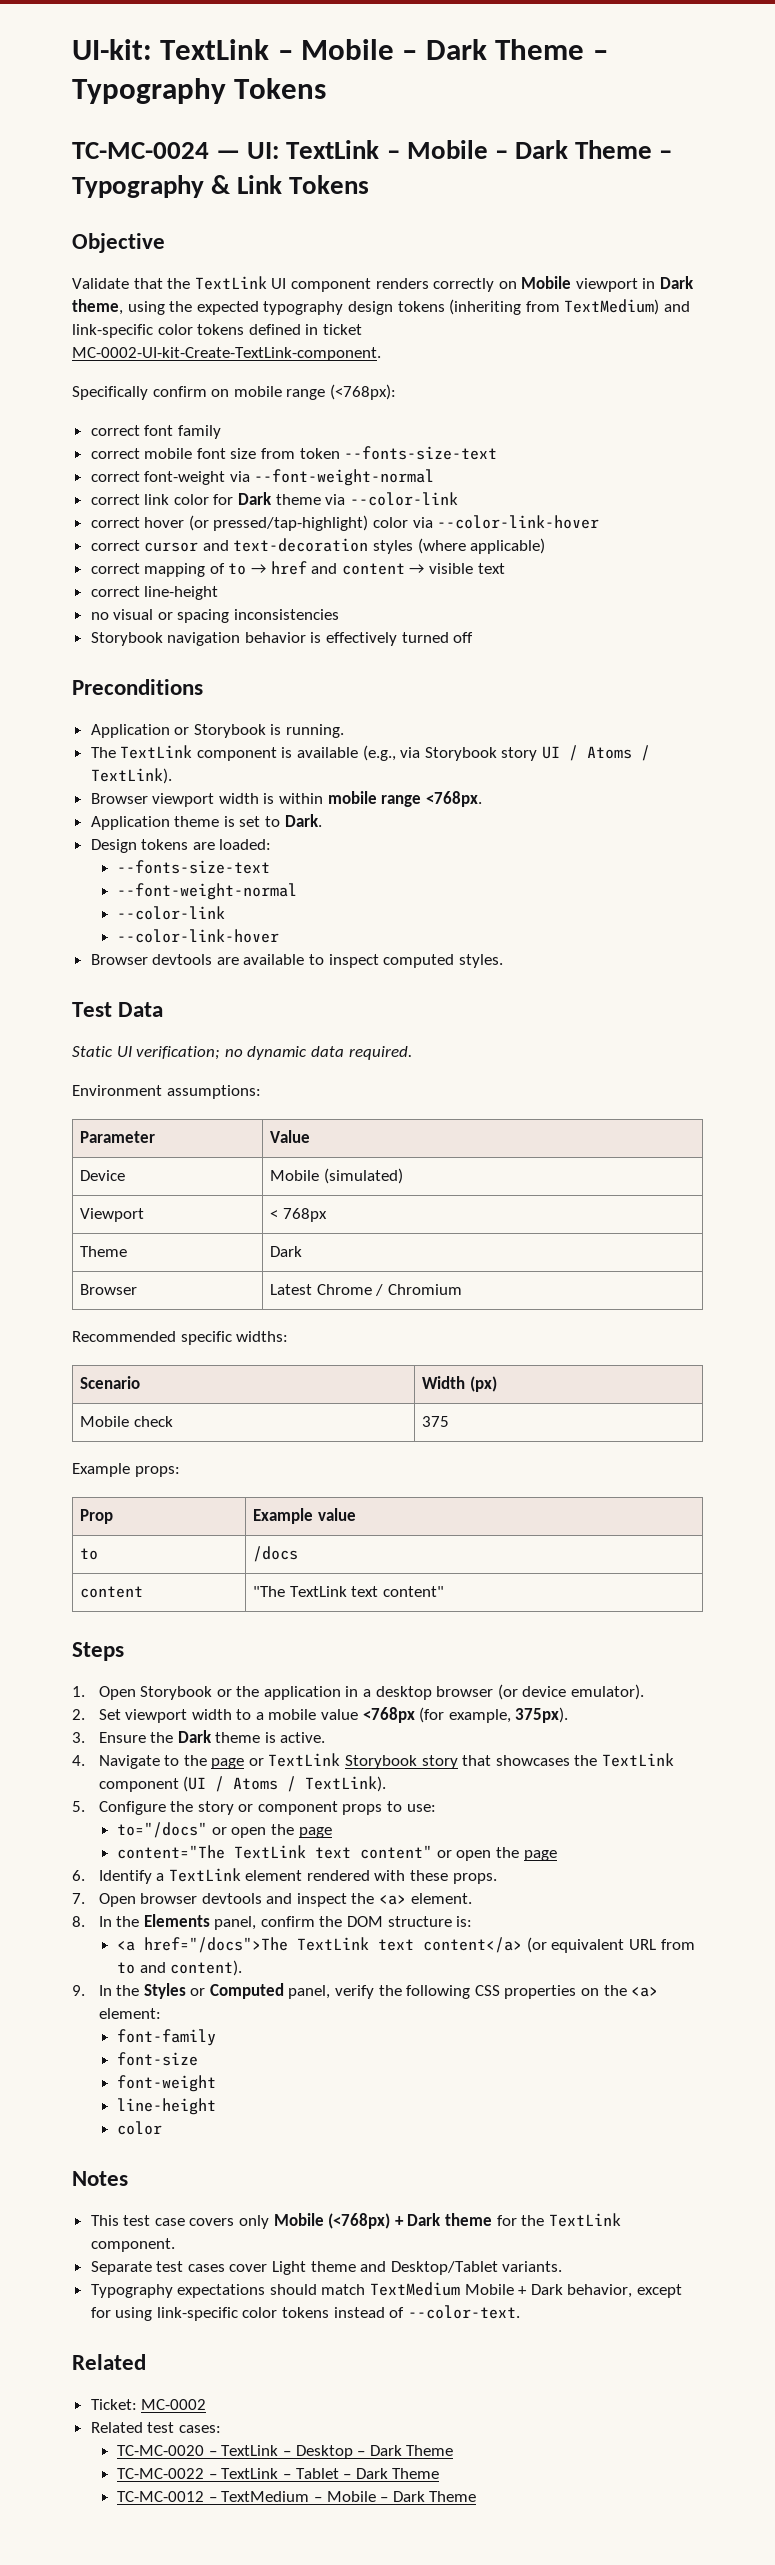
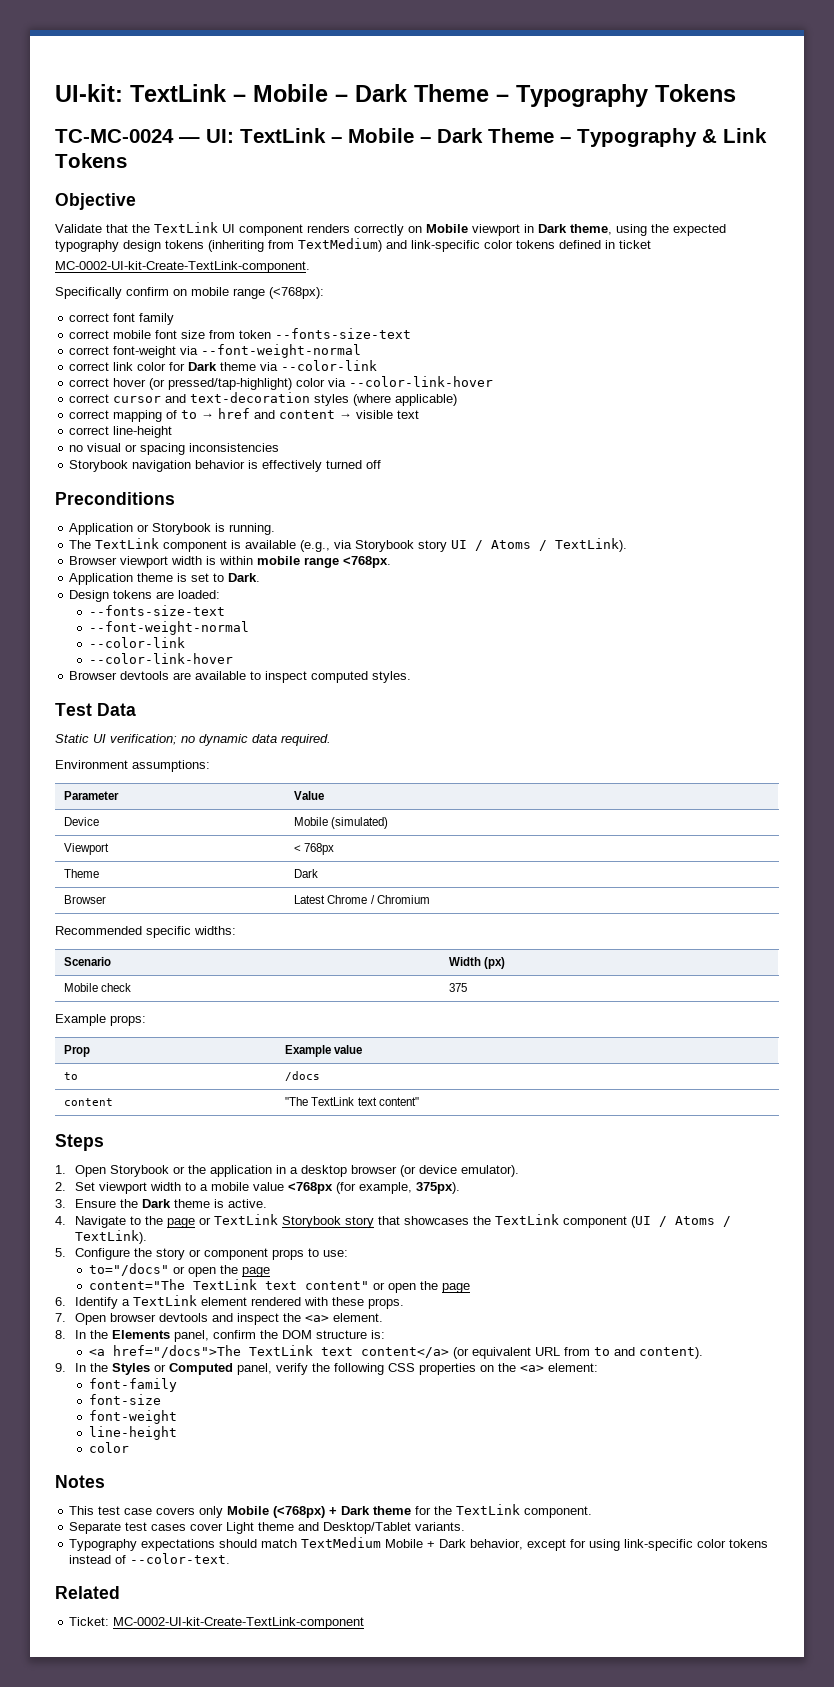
[141,2399,207,2410] [90,2422,221,2433] [117,2445,454,2459] [117,2468,440,2479] [117,2491,477,2502] MC-0002 // Related test cases: // TC-MC-0020 – TextLink – Desktop – Dark Theme // TC-MC-0022 – TextLink – Tablet – Dark Theme // TC-MC-0012 – TextMedium – Mobile – Dark Theme -> [113,1617,365,1629] MC-0002-UI-kit-Create-TextLink-component

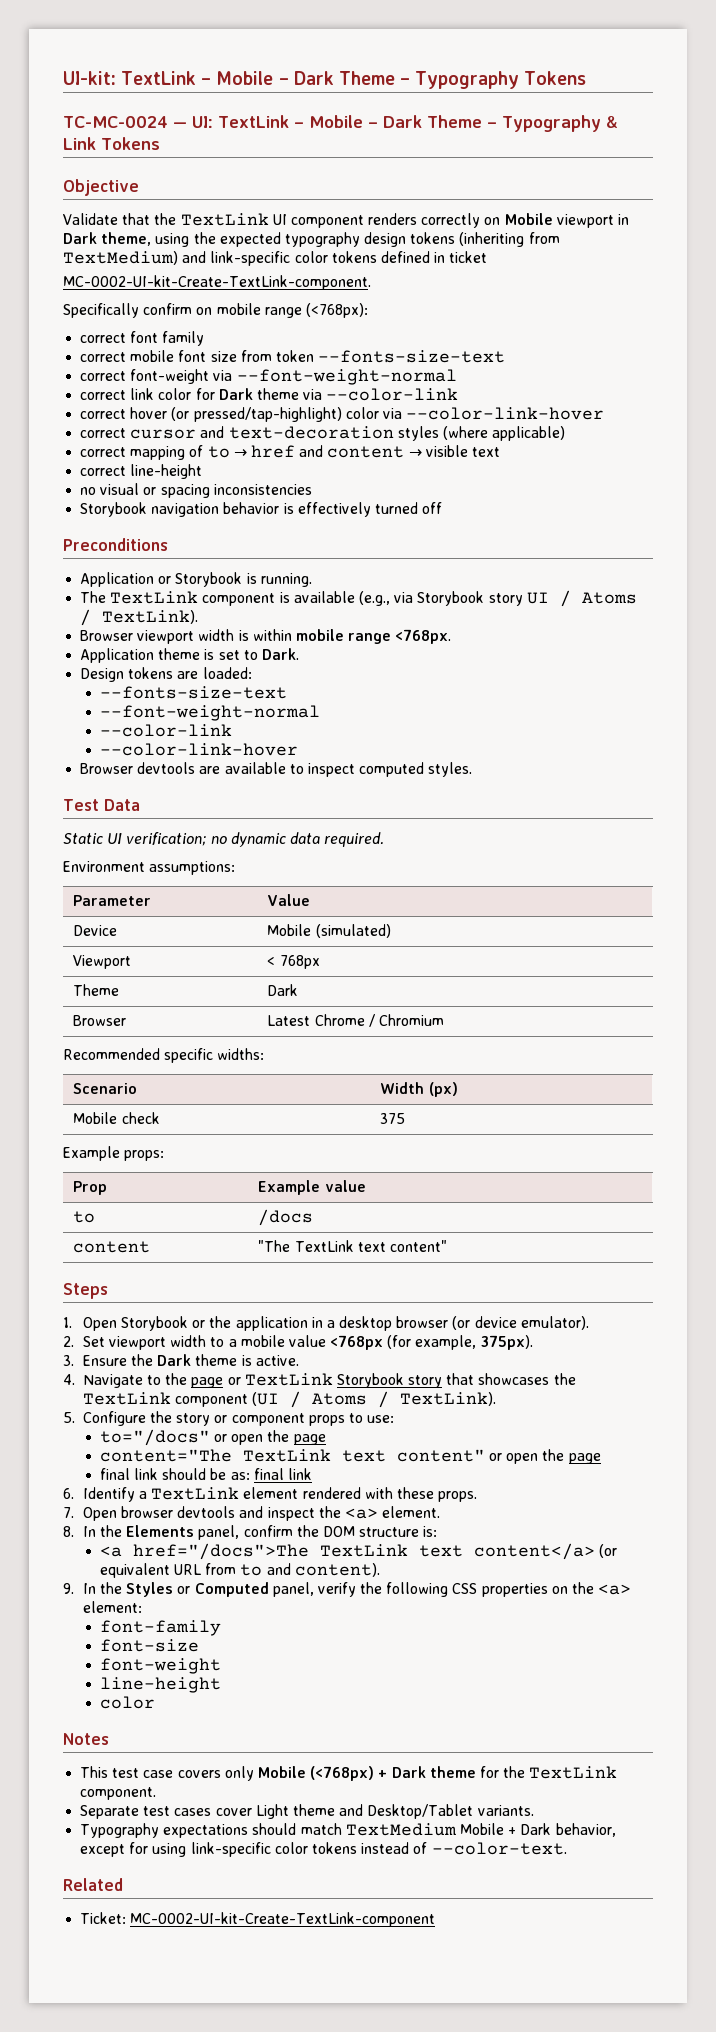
(471, 1288) none -> [99,1468,312,1480] // final link should be as: final link

